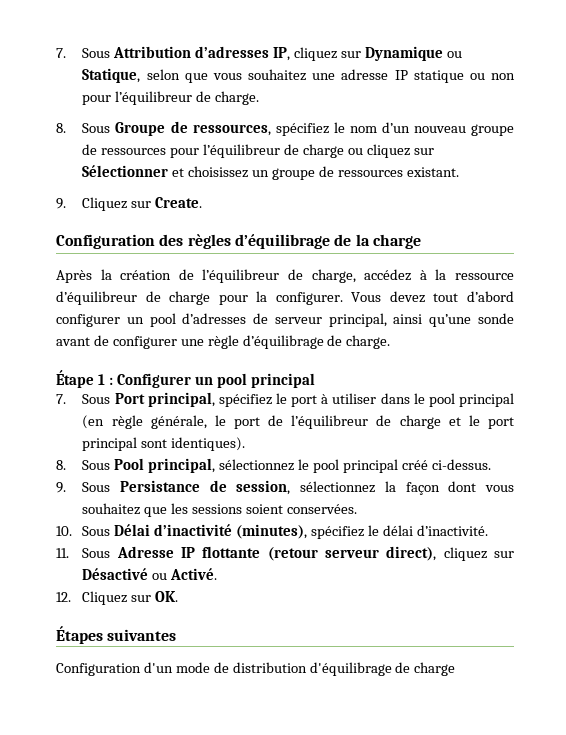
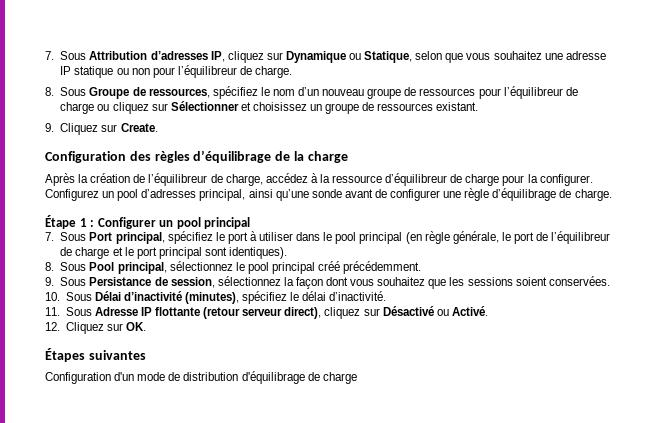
[351,291,514,303] [56,314,120,327] Vous devez tout d’abord configurer -> [45,189,99,201] Configurez
[253,313,322,324] de serveur -> (197, 193) none
[431,459,491,470] ci-dessus. -> [343,261,422,274] précédemment.

